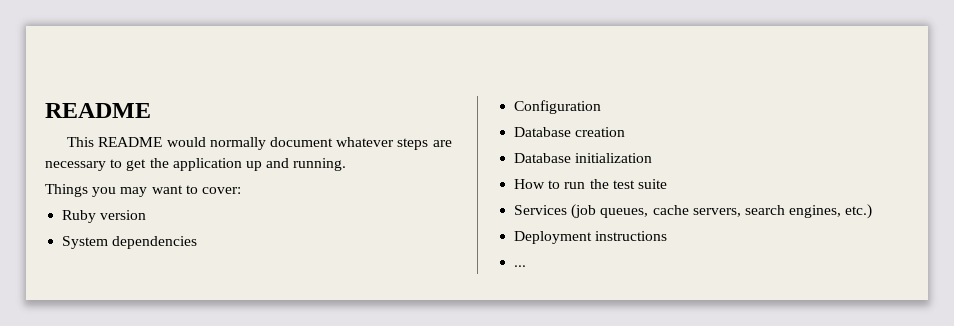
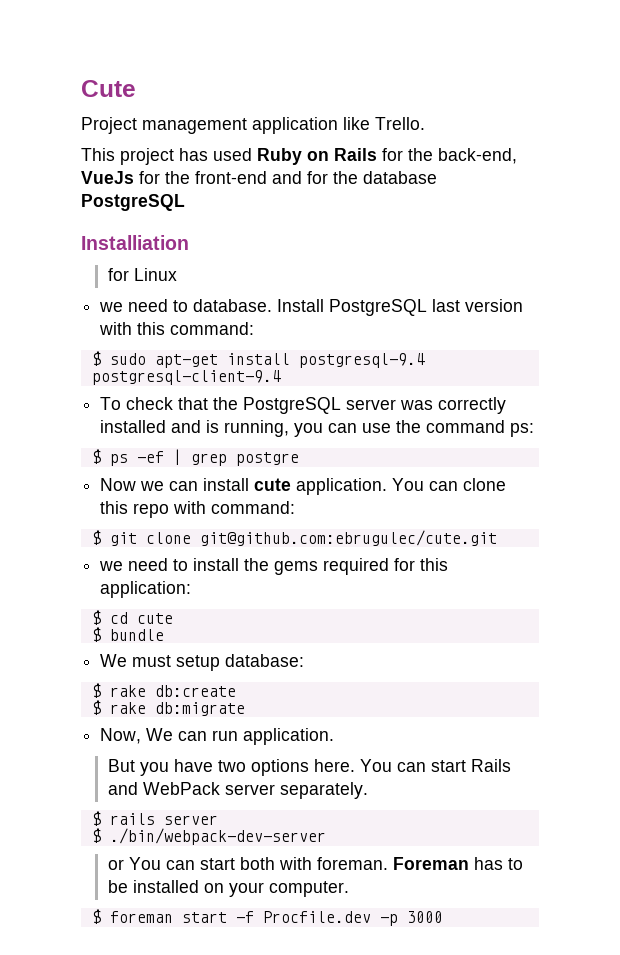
[45,103,151,118] [67,137,452,150] [45,158,347,171] [45,184,241,197] [62,210,147,223] [62,236,198,249] [514,100,602,114] [514,127,626,137] [514,153,653,163] [514,179,667,189] [514,204,873,219] [514,231,668,244] [514,265,527,267] README // This README would normally document whatever steps are necessary to get the application up and running. // Things you may want to cover: // Ruby version // System dependencies // Configuration // Database creation // Database initialization // How to run the test suite // Services (job queues, cache servers, search engines, etc.) // Deployment instructions // ... -> [81,80,136,97] [81,117,425,134] [81,148,517,165] [81,171,437,184] [81,194,185,211] [81,235,189,250] [107,268,177,281] [99,299,524,316] [99,322,255,335] [91,351,425,368] [91,370,281,385] [100,397,507,414] [100,420,535,437] [91,449,299,466] [100,478,507,495] [100,501,296,518] [91,530,497,546] [99,558,449,575] [100,581,192,598] [91,610,173,625] [91,627,164,642] [100,654,305,671] [91,683,236,698] [91,700,245,716] [100,728,335,745] [107,759,511,776] [107,782,368,799] [91,811,218,826] [91,828,326,845] [107,857,523,870] [107,880,349,897] [91,909,443,926] Cute // Project management application like Trello. // This project has used Ruby on Rails for the back-end, VueJs for the front-end and for the database PostgreSQL // Installiation // for Linux // we need to database. Install PostgreSQL last version with this command: // $ sudo apt-get install postgresql-9.4 postgresql-client-9.4 // To check that the PostgreSQL server was correctly installed and is running, you can use the command ps: // $ ps -ef | grep postgre // Now we can install cute application. You can clone this repo with command: // $ git clone git@github.com:ebrugulec/cute.git // we need to install the gems required for this application: // $ cd cute // $ bundle // We must setup database: // $ rake db:create // $ rake db:migrate // Now, We can run application. // But you have two options here. You can start Rails and WebPack server separately. // $ rails server // $ ./bin/webpack-dev-server // or You can start both with foreman. Foreman has to be installed on your computer. // $ foreman start -f Procfile.dev -p 3000

